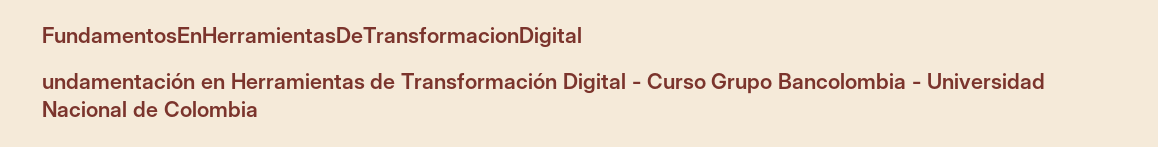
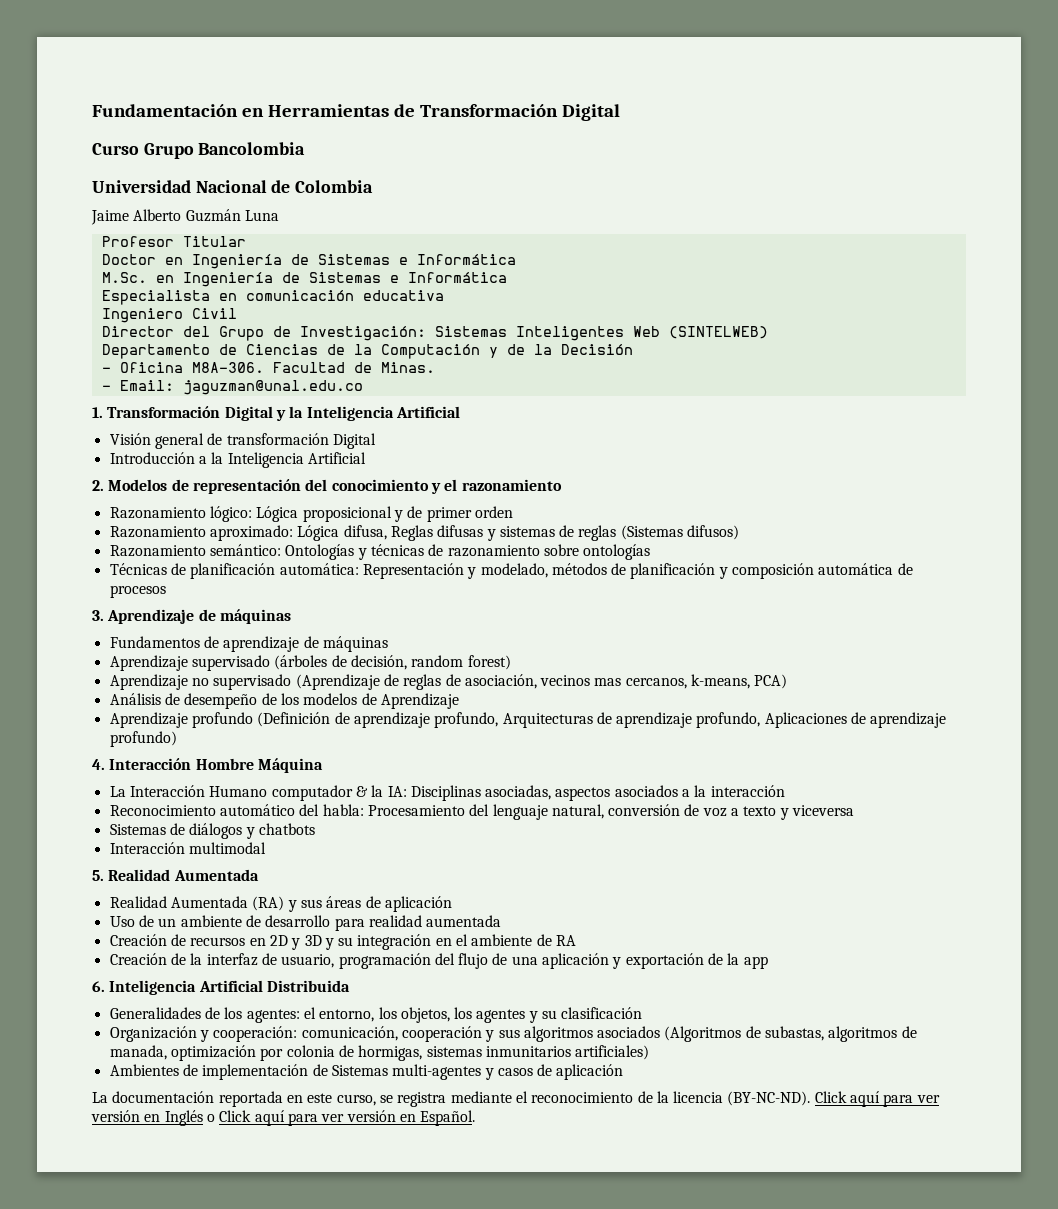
[42,27,582,48] [42,73,195,89] FundamentosEnHerramientasDeTransformacionDigital // undamentación -> [92,104,238,117] Fundamentación
[631,81,641,89] - -> (620, 112) //
[912,81,922,89] - -> (306, 148) //
(258, 109) none -> [91,209,279,225] [101,236,246,247] [101,254,516,269] [101,272,507,287] [101,290,444,305] [101,308,237,323] [101,326,768,341] [101,344,633,359] [101,362,435,373] [101,380,363,395] [92,406,460,421] [109,433,376,449] [109,452,366,468] [92,479,562,494] [109,506,513,522] [109,525,740,541] [109,544,651,560] [109,563,913,579] [109,585,166,598] [92,609,291,624] [109,636,388,652] [109,655,511,671] [109,674,788,690] [109,693,459,709] [109,712,947,728] [109,731,177,747] [92,758,323,773] [109,785,785,801] [109,804,855,820] [109,823,315,839] [109,842,266,854] [92,869,259,881] [109,896,452,912] [109,915,502,931] [109,934,577,950] [109,953,768,969] [92,980,350,995] [109,1007,643,1023] [109,1026,917,1042] [109,1045,650,1061] [109,1064,624,1080] [92,1091,940,1107] [91,1110,476,1126] // Jaime Alberto Guzmán Luna // Profesor Titular // Doctor en Ingeniería de Sistemas e Informática // M.Sc. en Ingeniería de Sistemas e Informática // Especialista en comunicación educativa // Ingeniero Civil // Director del Grupo de Investigación: Sistemas Inteligentes Web (SINTELWEB) // Departamento de Ciencias de la Computación y de la Decisión // - Oficina M8A-306. Facultad de Minas. // - Email: jaguzman@unal.edu.co // 1. Transformación Digital y la Inteligencia Artificial // Visión general de transformación Digital // Introducción a la Inteligencia Artificial // 2. Modelos de representación del conocimiento y el razonamiento // Razonamiento lógico: Lógica proposicional y de primer orden // Razonamiento aproximado: Lógica difusa, Reglas difusas y sistemas de reglas (Sistemas difusos) // Razonamiento semántico: Ontologías y técnicas de razonamiento sobre ontologías // Técnicas de planificación automática: Representación y modelado, métodos de planificación y composición automática de procesos // 3. Aprendizaje de máquinas // Fundamentos de aprendizaje de máquinas // Aprendizaje supervisado (árboles de decisión, random forest) // Aprendizaje no supervisado (Aprendizaje de reglas de asociación, vecinos mas cercanos, k-means, PCA) // Análisis de desempeño de los modelos de Aprendizaje // Aprendizaje profundo (Definición de aprendizaje profundo, Arquitecturas de aprendizaje profundo, Aplicaciones de aprendizaje profundo) // 4. Interacción Hombre Máquina // La Interacción Humano computador & la IA: Disciplinas asociadas, aspectos asociados a la interacción // Reconocimiento automático del habla: Procesamiento del lenguaje natural, conversión de voz a texto y viceversa // Sistemas de diálogos y chatbots // Interacción multimodal // 5. Realidad Aumentada // Realidad Aumentada (RA) y sus áreas de aplicación // Uso de un ambiente de desarrollo para realidad aumentada // Creación de recursos en 2D y 3D y su integración en el ambiente de RA // Creación de la interfaz de usuario, programación del flujo de una aplicación y exportación de la app // 6. Inteligencia Artificial Distribuida // Generalidades de los agentes: el entorno, los objetos, los agentes y su clasificación // Organización y cooperación: comunicación, cooperación y sus algoritmos asociados (Algoritmos de subastas, algoritmos de manada, optimización por colonia de hormigas, sistemas inmunitarios artificiales) // Ambientes de implementación de Sistemas multi-agentes y casos de aplicación // La documentación reportada en este curso, se registra mediante el reconocimiento de la licencia (BY-NC-ND). Click aquí para ver versión en Inglés o Click aquí para ver versión en Español.

